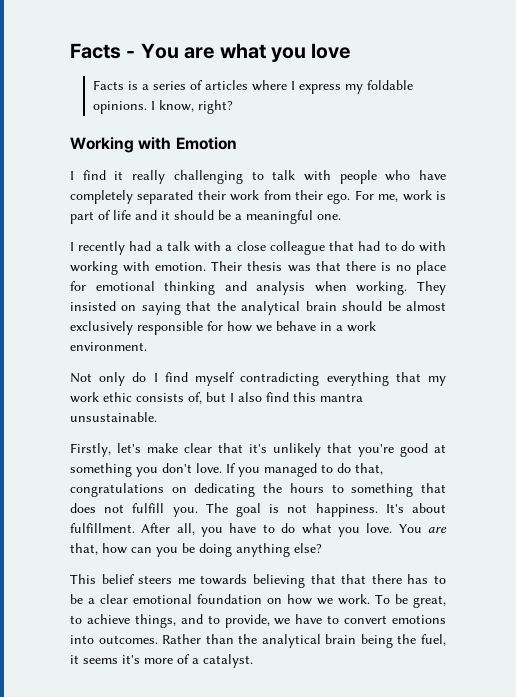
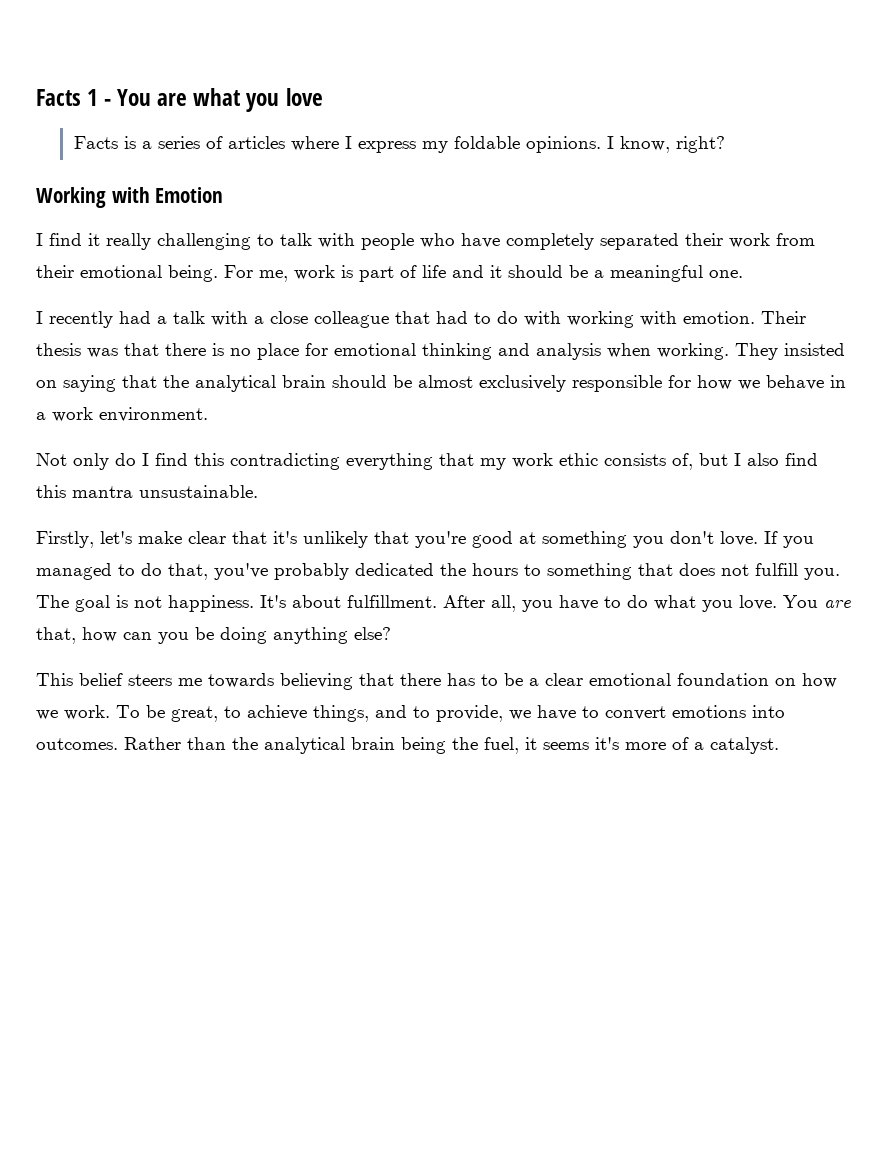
[70,43,121,59] Facts -> [36,89,99,106] Facts 1
[327,193,351,204] ego. -> [80,265,218,282] emotional being.
[195,372,236,386] myself -> [194,453,224,466] this
[70,483,256,497] congratulations on dedicating -> [214,563,434,580] you've probably dedicated
[341,574,367,584] that -> (394, 679) none

